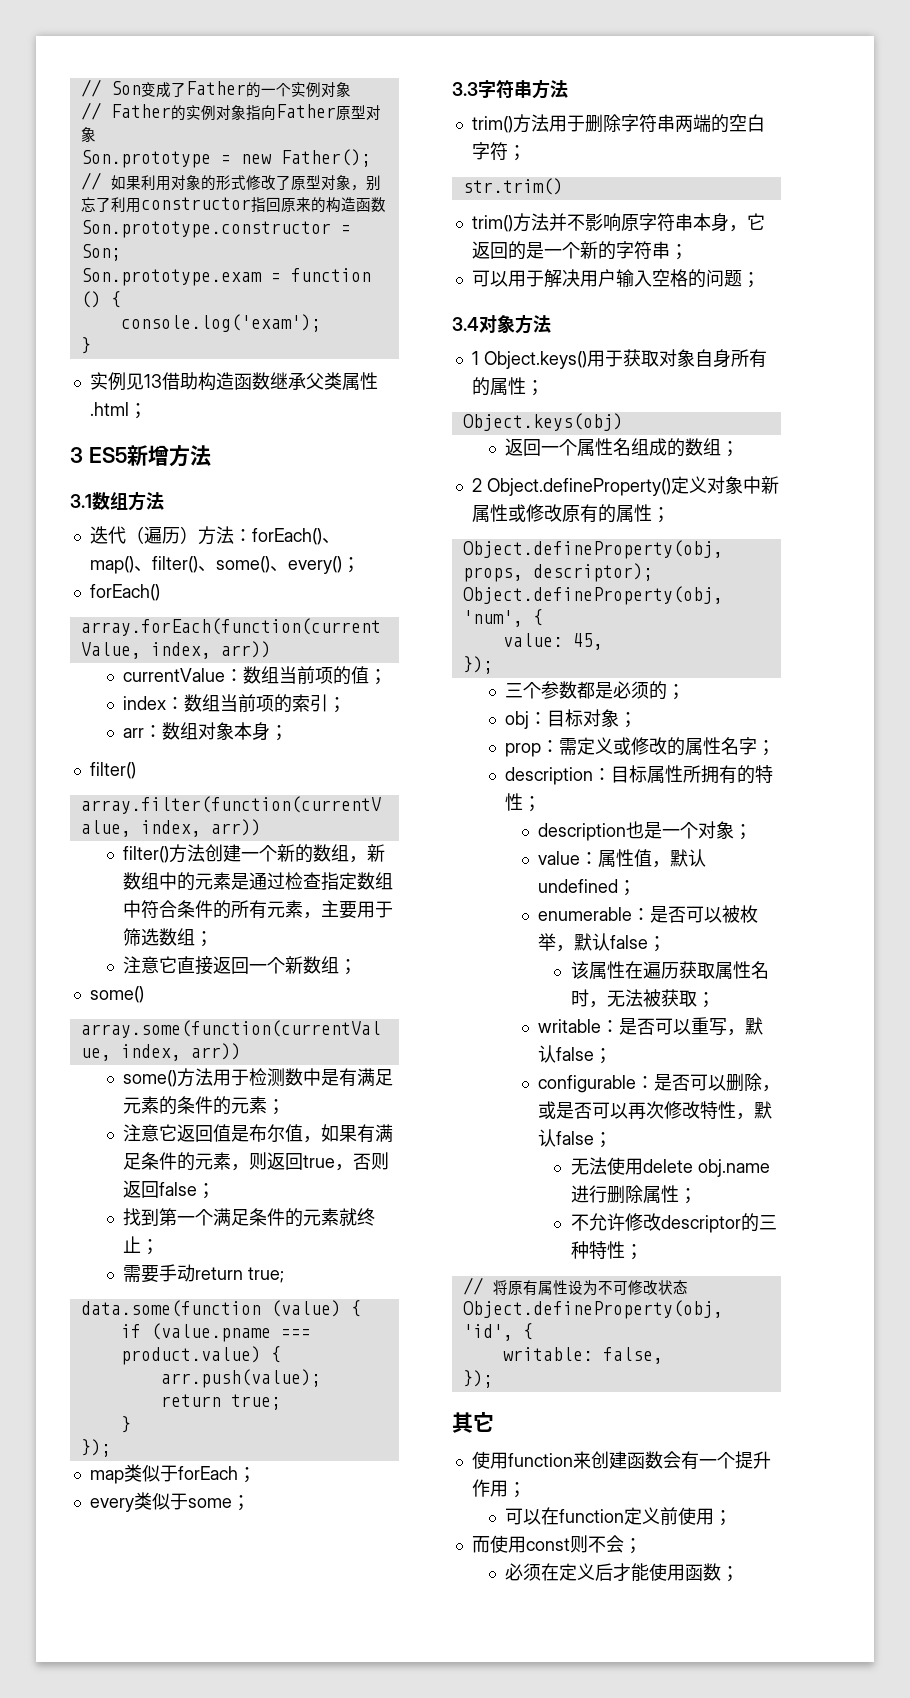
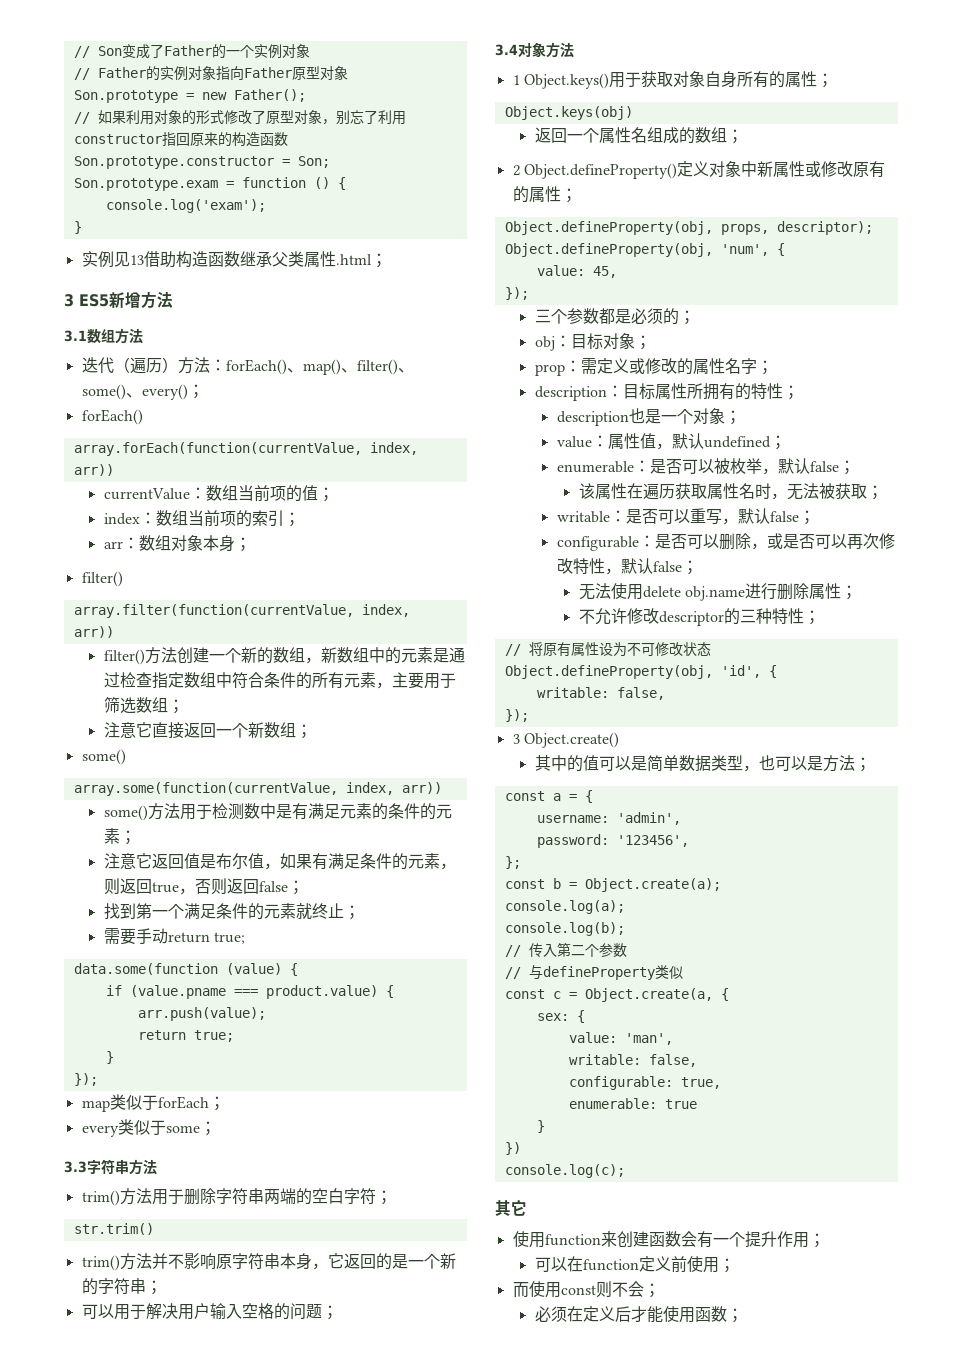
(493, 1379) none -> [512,732,619,748] [534,755,871,772] [504,790,593,803] [536,812,681,825] [536,834,689,848] [504,856,521,869] [504,878,721,892] [504,900,625,914] [504,922,625,936] [504,942,627,957] [504,965,683,980] [504,988,729,1002] [536,1010,585,1023] [568,1032,673,1045] [568,1054,697,1067] [568,1076,721,1090] [568,1098,697,1109] [536,1120,545,1133] [504,1142,521,1155] [504,1164,625,1178] // 3 Object.create() // 其中的值可以是简单数据类型，也可以是方法； // const a = { // username: 'admin', // password: '123456', // }; // const b = Object.create(a); // console.log(a); // console.log(b); // // 传入第二个参数 // // 与defineProperty类似 // const c = Object.create(a, { // sex: { // value: 'man', // writable: false, // configurable: true, // enumerable: true // } // }) // console.log(c);

